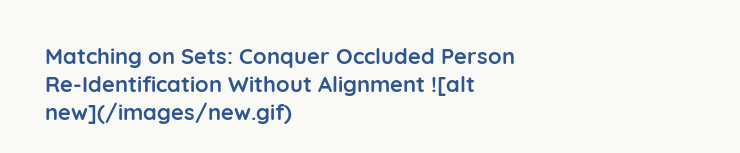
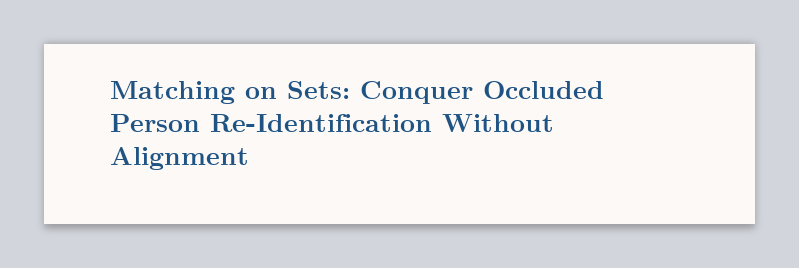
[431,76,475,96] [45,102,292,124] ![alt new](/images/new.gif) -> (249, 158) none

